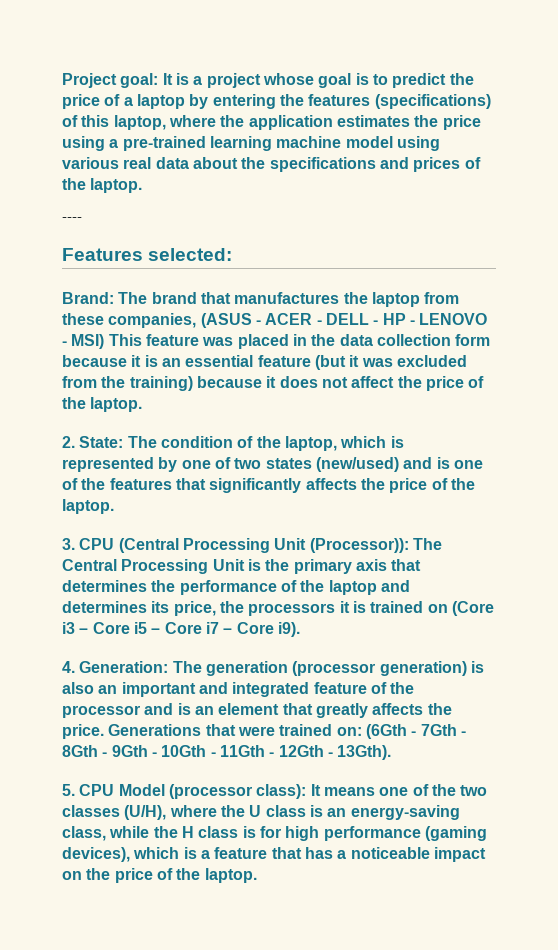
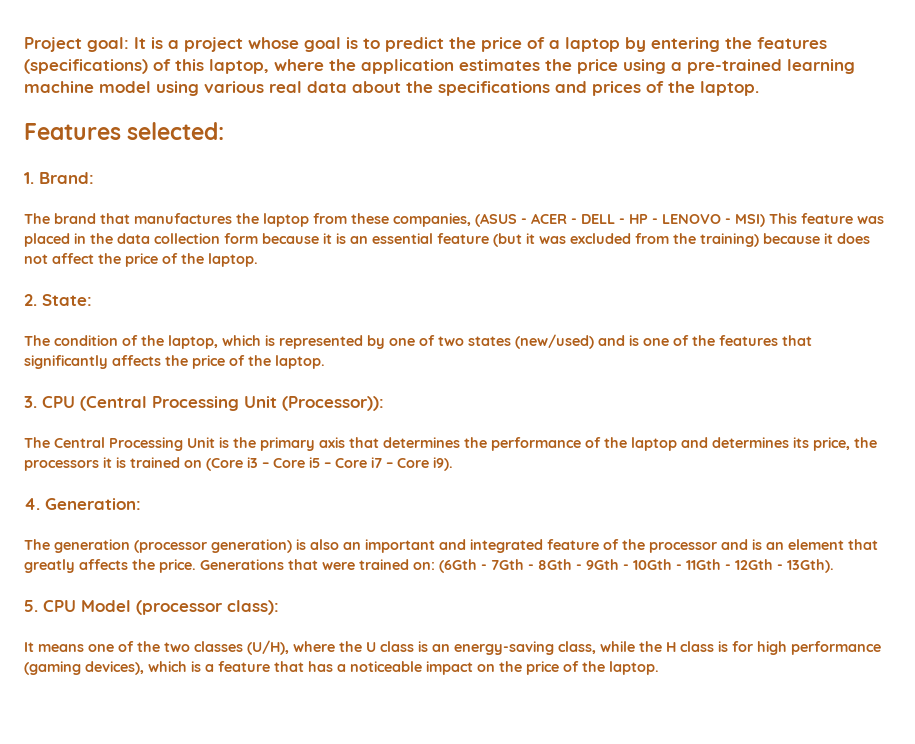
[62,217,82,221] // ---- -> (759, 88) none
(233, 254) none -> [24,172,34,184] 1.
(114, 298) none -> (94, 178) //
(124, 442) none -> (92, 300) //
(409, 545) none -> (384, 403) //
(169, 667) none -> (141, 504) //
(307, 791) none -> (279, 607) //

